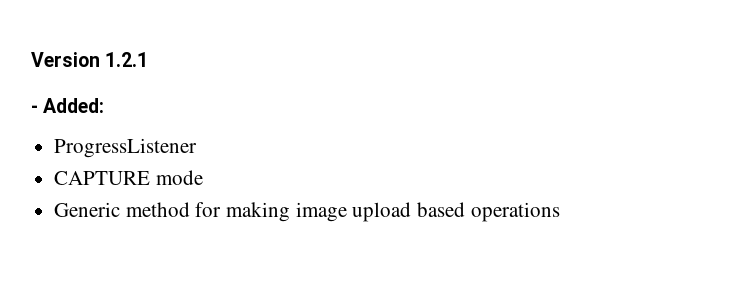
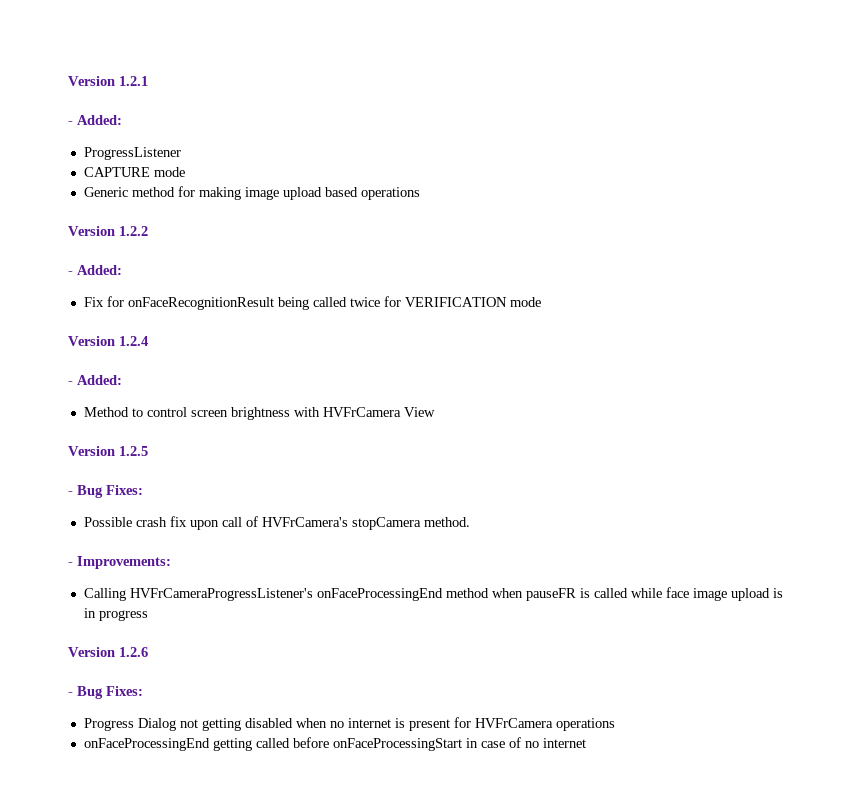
(560, 212) none -> [68,226,148,236] [68,265,122,275] [83,296,541,310] [68,336,148,346] [68,375,122,385] [83,407,435,420] [68,446,148,456] [68,485,143,498] [83,516,470,530] [68,556,171,569] [83,587,783,601] [83,608,148,621] [68,647,148,657] [68,686,143,699] [83,717,615,731] [83,737,586,751] // Version 1.2.2 // - Added: // Fix for onFaceRecognitionResult being called twice for VERIFICATION mode // Version 1.2.4 // - Added: // Method to control screen brightness with HVFrCamera View // Version 1.2.5 // - Bug Fixes: // Possible crash fix upon call of HVFrCamera's stopCamera method. // - Improvements: // Calling HVFrCameraProgressListener's onFaceProcessingEnd method when pauseFR is called while face image upload is in progress // Version 1.2.6 // - Bug Fixes: // Progress Dialog not getting disabled when no internet is present for HVFrCamera operations // onFaceProcessingEnd getting called before onFaceProcessingStart in case of no internet

